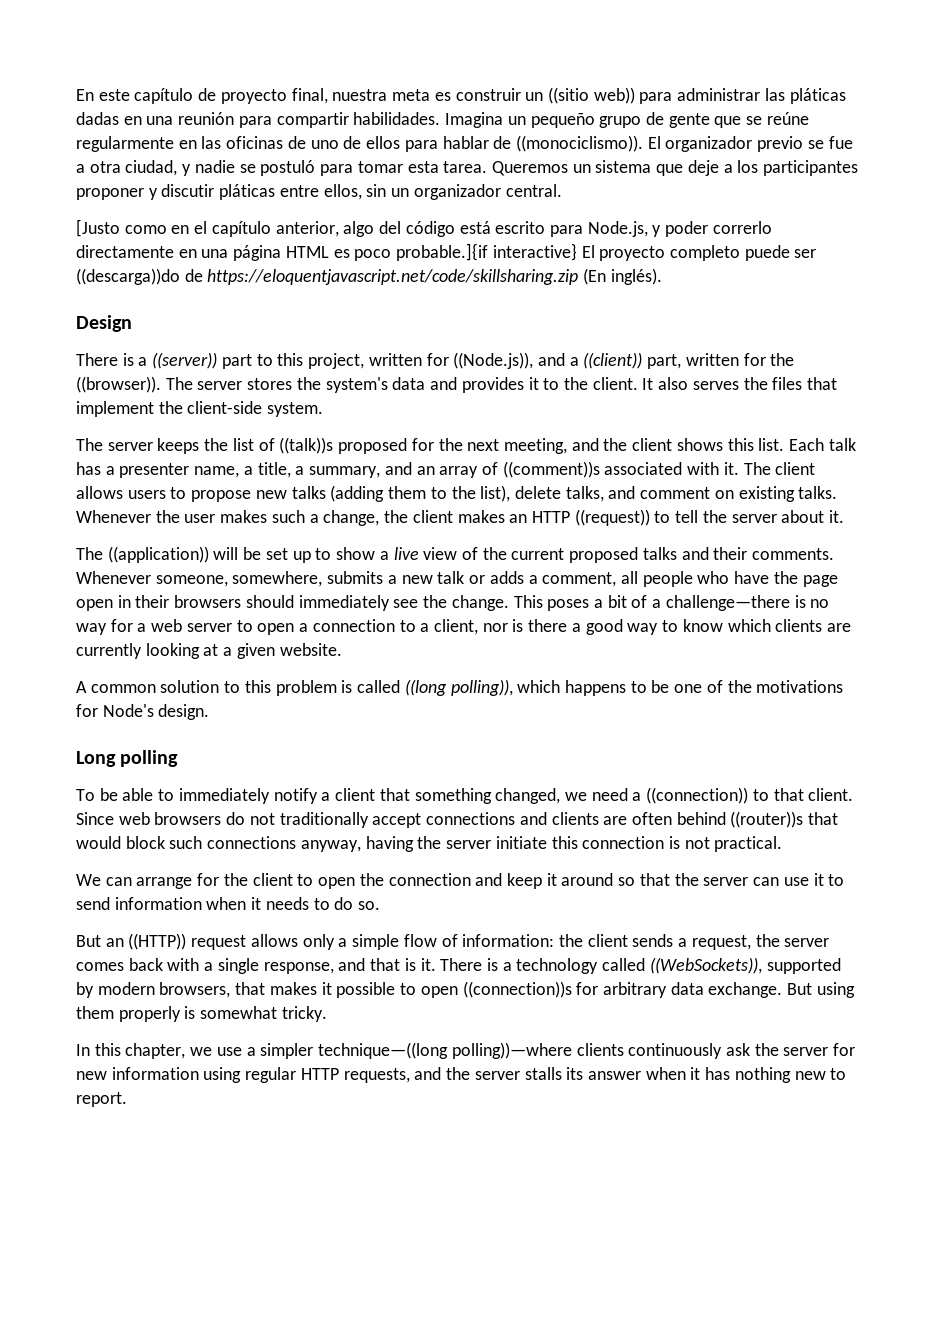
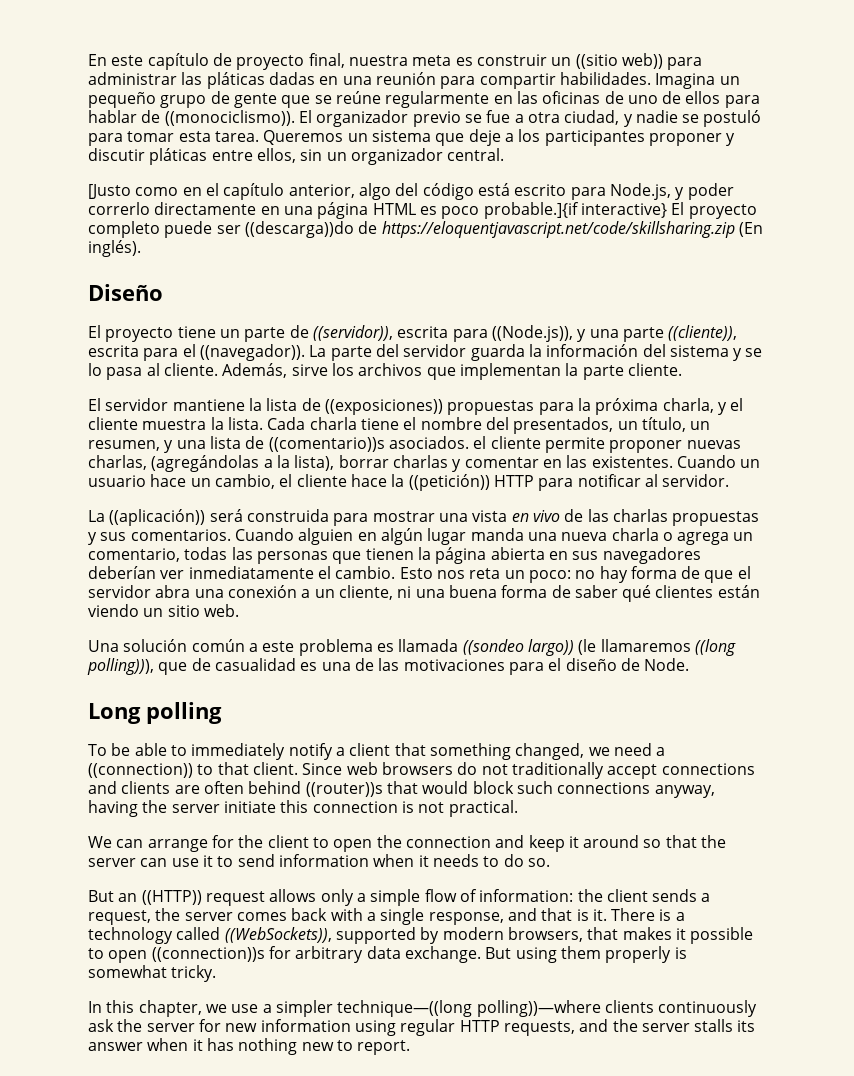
[76,315,132,332] [76,352,795,369] [76,376,838,393] [76,401,324,417] [76,437,856,454] [76,461,816,478] [76,485,838,502] [76,509,845,526] [76,546,835,563] [76,571,838,587] [76,595,830,611] [76,619,851,635] [76,643,342,659] [76,679,844,696] [76,704,210,720] Design // There is a ((server)) part to this project, written for ((Node.js)), and a ((client)) part, written for the ((browser)). The server stores the system's data and provides it to the client. It also serves the files that implement the client-side system. // The server keeps the list of ((talk))s proposed for the next meeting, and the client shows this list. Each talk has a presenter name, a title, a summary, and an array of ((comment))s associated with it. The client allows users to propose new talks (adding them to the list), delete talks, and comment on existing talks. Whenever the user makes such a change, the client makes an HTTP ((request)) to tell the server about it. // The ((application)) will be set up to show a live view of the current proposed talks and their comments. Whenever someone, somewhere, submits a new talk or adds a comment, all people who have the page open in their browsers should immediately see the change. This poses a bit of a challenge—there is no way for a web server to open a connection to a client, nor is there a good way to know which clients are currently looking at a given website. // A common solution to this problem is called ((long polling)), which happens to be one of the motivations for Node's design. -> [88,284,163,301] [88,325,738,342] [88,344,763,361] [88,363,682,380] [88,398,744,415] [88,417,711,434] [88,436,741,453] [88,455,761,472] [88,474,730,491] [88,509,760,526] [88,528,754,545] [88,547,701,564] [88,566,751,583] [88,585,760,602] [88,604,239,617] [88,639,736,656] [87,658,690,675] Diseño // El proyecto tiene un parte de ((servidor)), escrita para ((Node.js)), y una parte ((cliente)), escrita para el ((navegador)). La parte del servidor guarda la información del sistema y se lo pasa al cliente. Además, sirve los archivos que implementan la parte cliente. // El servidor mantiene la lista de ((exposiciones)) propuestas para la próxima charla, y el cliente muestra la lista. Cada charla tiene el nombre del presentados, un título, un resumen, y una lista de ((comentario))s asociados. el cliente permite proponer nuevas charlas, (agregándolas a la lista), borrar charlas y comentar en las existentes. Cuando un usuario hace un cambio, el cliente hace la ((petición)) HTTP para notificar al servidor. // La ((aplicación)) será construida para mostrar una vista en vivo de las charlas propuestas y sus comentarios. Cuando alguien en algún lugar manda una nueva charla o agrega un comentario, todas las personas que tienen la página abierta en sus navegadores deberían ver inmediatamente el cambio. Esto nos reta un poco: no hay forma de que el servidor abra una conexión a un cliente, ni una buena forma de saber qué clientes están viendo un sitio web. // Una solución común a este problema es llamada ((sondeo largo)) (le llamaremos ((long polling))), que de casualidad es una de las motivaciones para el diseño de Node.

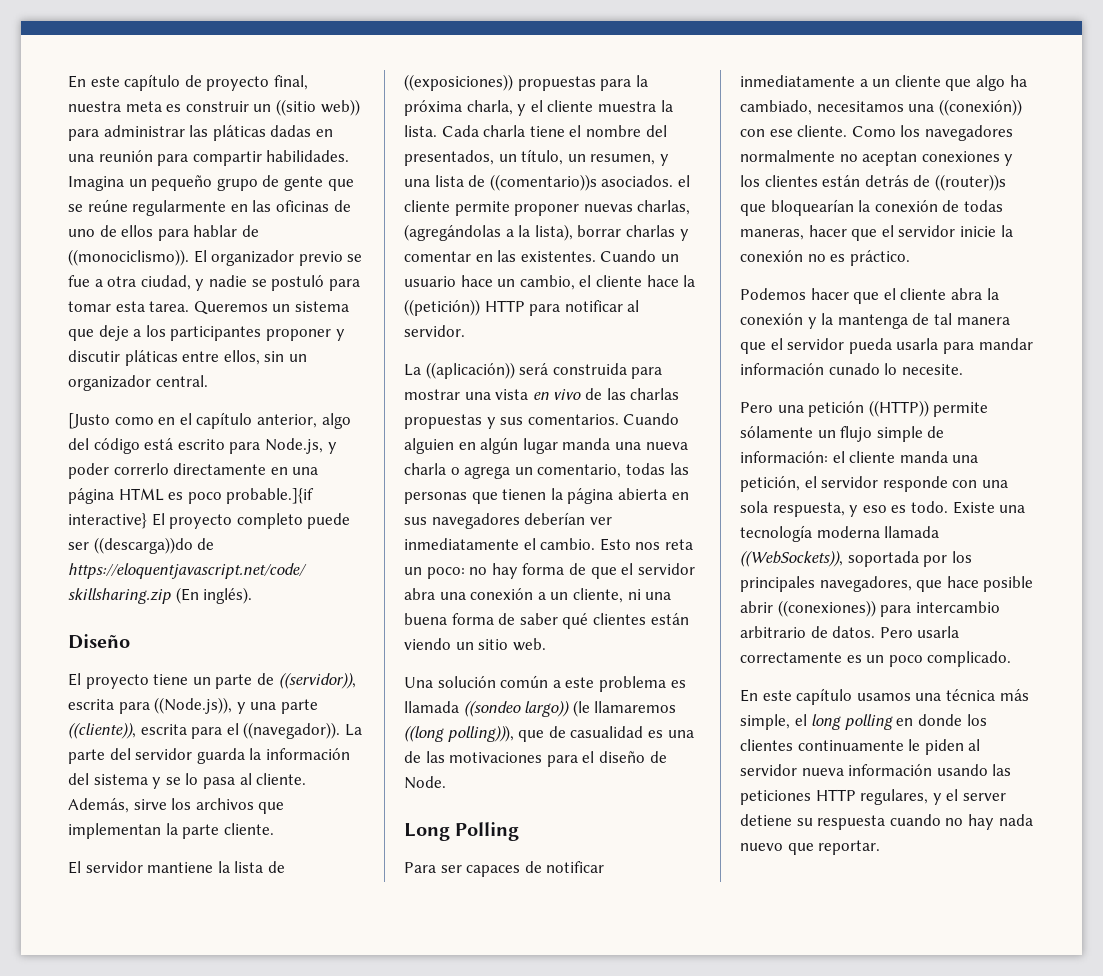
[146,702,222,724] [88,743,666,760] [88,762,755,779] [88,781,715,798] [88,800,518,817] [88,835,727,852] [88,854,550,867] [88,889,711,906] [88,908,685,925] [88,927,754,944] [88,946,687,963] [88,965,217,982] [88,1000,758,1017] [88,1019,756,1036] [88,1038,411,1055] polling // To be able to immediately notify a client that something changed, we need a ((connection)) to that client. Since web browsers do not traditionally accept connections and clients are often behind ((router))s that would block such connections anyway, having the server initiate this connection is not practical. // We can arrange for the client to open the connection and keep it around so that the server can use it to send information when it needs to do so. // But an ((HTTP)) request allows only a simple flow of information: the client sends a request, the server comes back with a single response, and that is it. There is a technology called ((WebSockets)), supported by modern browsers, that makes it possible to open ((connection))s for arbitrary data exchange. But using them properly is somewhat tricky. // In this chapter, we use a simpler technique—((long polling))—where clients continuously ask the server for new information using regular HTTP requests, and the server stalls its answer when it has nothing new to report. -> [455,822,520,841] [404,861,605,877] [740,75,1027,91] [740,99,1022,116] [740,125,1013,141] [740,150,1014,166] [740,174,1006,191] [740,199,1003,216] [740,225,1013,241] [740,250,910,266] [740,288,999,304] [740,313,1010,329] [740,338,1033,354] [740,363,963,375] [740,400,989,417] [740,426,945,442] [740,451,979,463] [740,476,1008,492] [740,501,1026,517] [740,525,940,542] [740,550,972,567] [740,576,1034,592] [740,600,1000,617] [740,626,960,638] [740,651,1012,667] [740,688,1029,705] [740,714,987,730] [740,739,981,755] [740,764,1012,776] [740,789,1006,805] [740,814,1033,830] [740,840,881,855] Polling // Para ser capaces de notificar inmediatamente a un cliente que algo ha cambiado, necesitamos una ((conexión)) con ese cliente. Como los navegadores normalmente no aceptan conexiones y los clientes están detrás de ((router))s que bloquearían la conexión de todas maneras, hacer que el servidor inicie la conexión no es práctico. // Podemos hacer que el cliente abra la conexión y la mantenga de tal manera que el servidor pueda usarla para mandar información cunado lo necesite. // Pero una petición ((HTTP)) permite sólamente un flujo simple de información: el cliente manda una petición, el servidor responde con una sola respuesta, y eso es todo. Existe una tecnología moderna llamada ((WebSockets)), soportada por los principales navegadores, que hace posible abrir ((conexiones)) para intercambio arbitrario de datos. Pero usarla correctamente es un poco complicado. // En este capítulo usamos una técnica más simple, el long polling en donde los clientes continuamente le piden al servidor nueva información usando las peticiones HTTP regulares, y el server detiene su respuesta cuando no hay nada nuevo que reportar.

